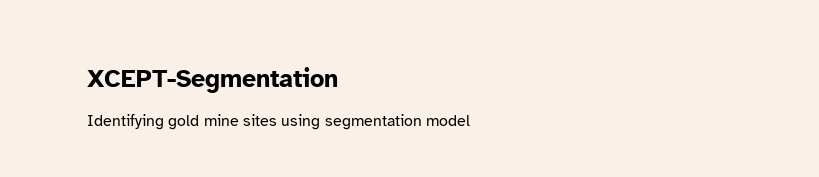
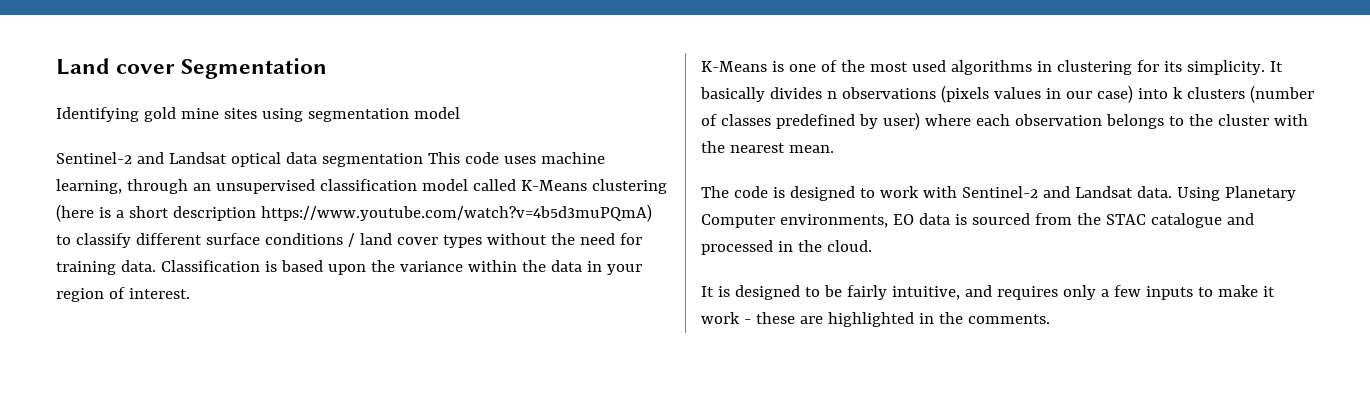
[87,67,338,93] XCEPT-Segmentation -> [56,58,328,79] Land cover Segmentation
(470, 120) none -> [56,152,605,167] [56,179,667,194] [56,204,652,222] [56,233,642,248] [56,260,642,275] [56,287,190,302] [701,60,1283,75] [700,85,1314,103] [701,112,1308,130] [701,141,834,153] [701,186,1296,201] [701,213,1254,228] [701,240,872,255] [701,285,1275,300] [701,312,1050,327] // Sentinel-2 and Landsat optical data segmentation This code uses machine learning, through an unsupervised classification model called K-Means clustering (here is a short description https://www.youtube.com/watch?v=4b5d3muPQmA) to classify different surface conditions / land cover types without the need for training data. Classification is based upon the variance within the data in your region of interest. // K-Means is one of the most used algorithms in clustering for its simplicity. It basically divides n observations (pixels values in our case) into k clusters (number of classes predefined by user) where each observation belongs to the cluster with the nearest mean. // The code is designed to work with Sentinel-2 and Landsat data. Using Planetary Computer environments, EO data is sourced from the STAC catalogue and processed in the cloud. // It is designed to be fairly intuitive, and requires only a few inputs to make it work - these are highlighted in the comments.

